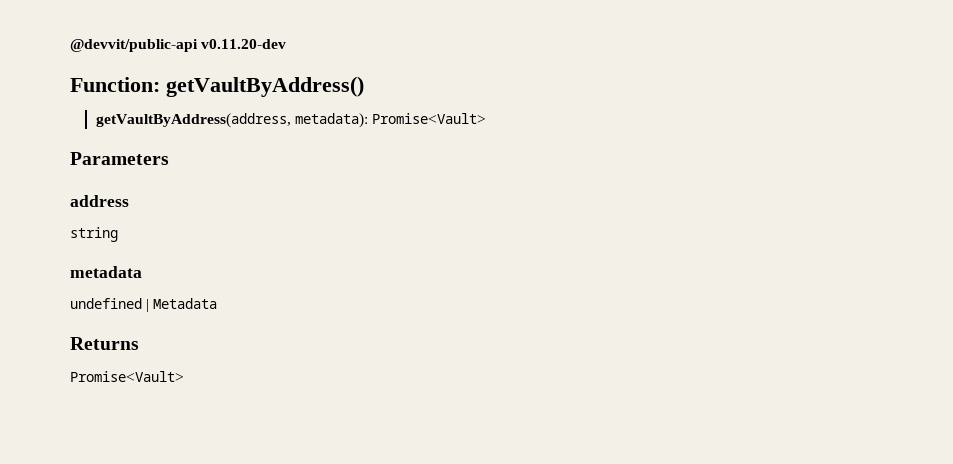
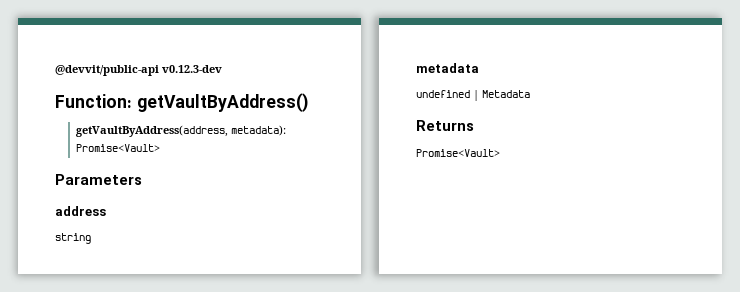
[201,39,287,49] v0.11.20-dev -> [162,65,222,73] v0.12.3-dev

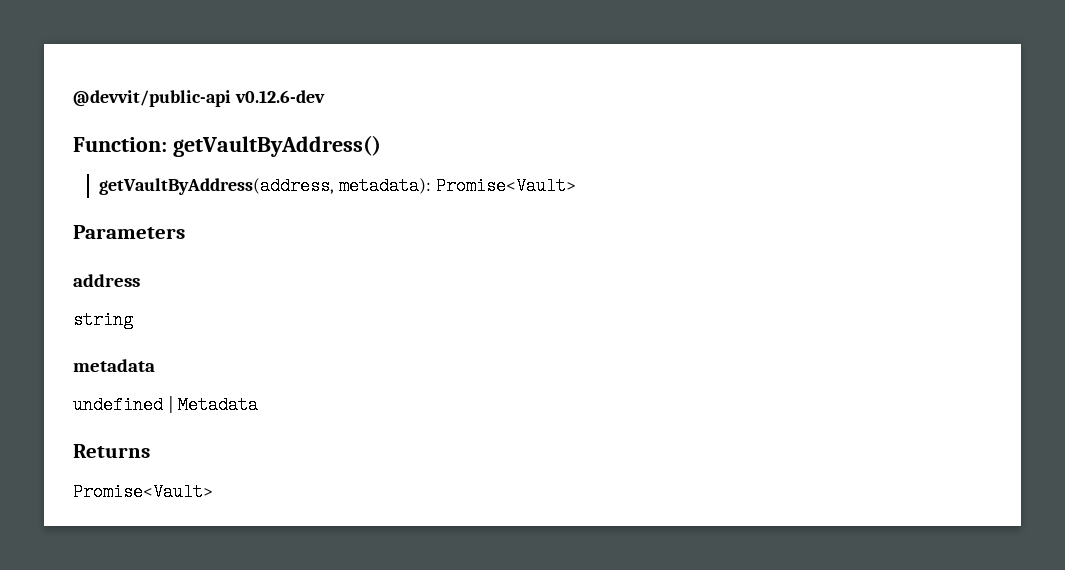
[162,65,222,73] v0.12.3-dev -> [234,90,325,103] v0.12.6-dev

